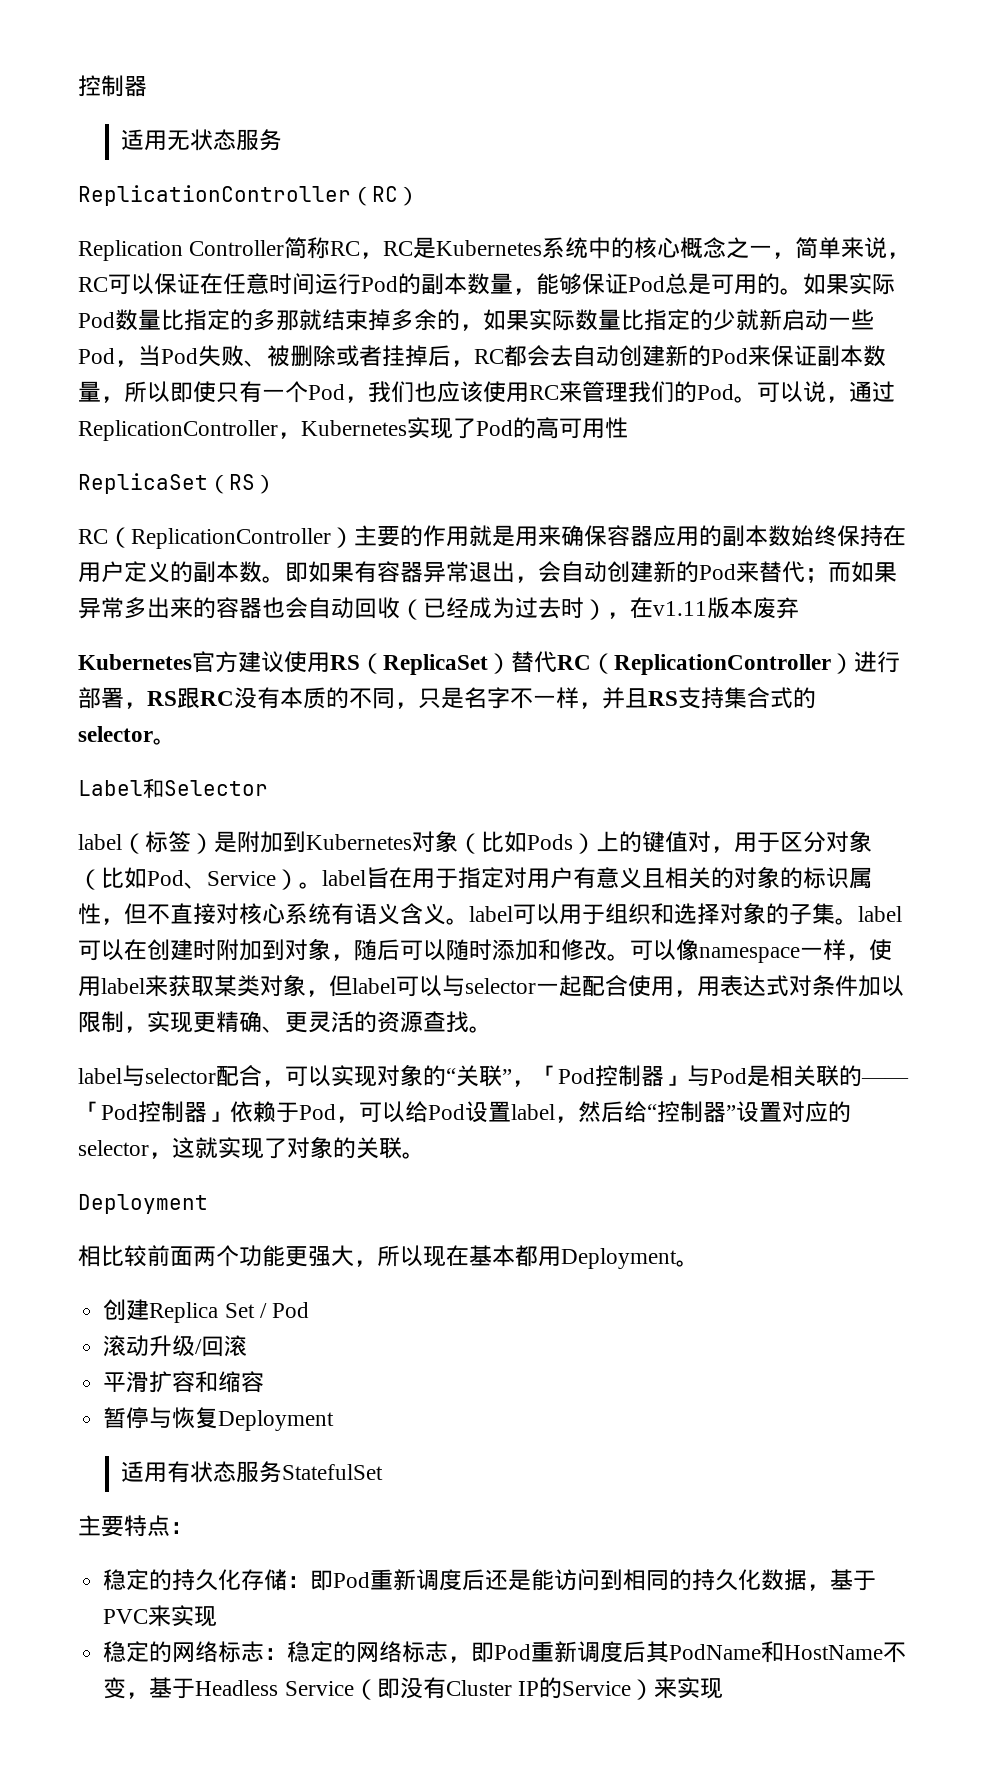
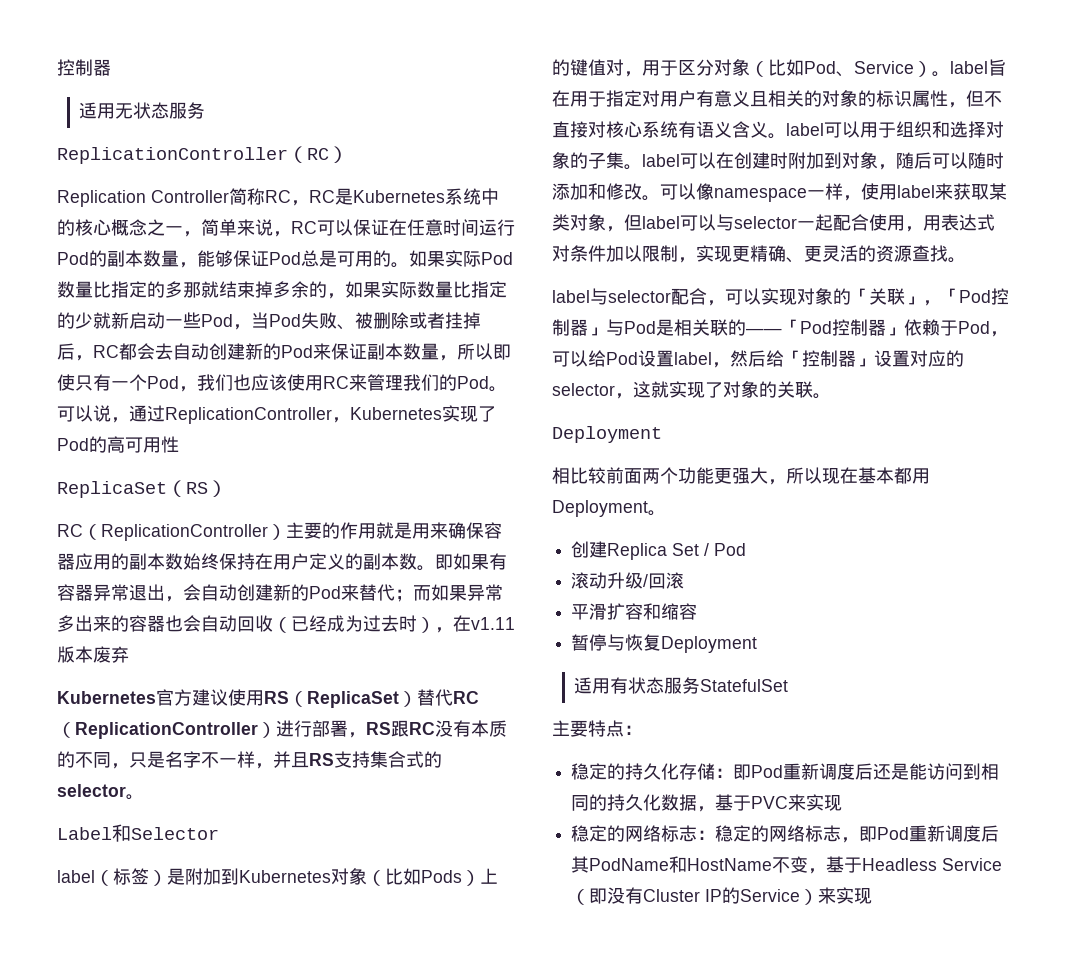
[446,1065,512,1087] “关联” -> [851,288,923,305] 「关联」
[647,1101,736,1123] “控制器” -> [784,350,874,367] 「控制器」

